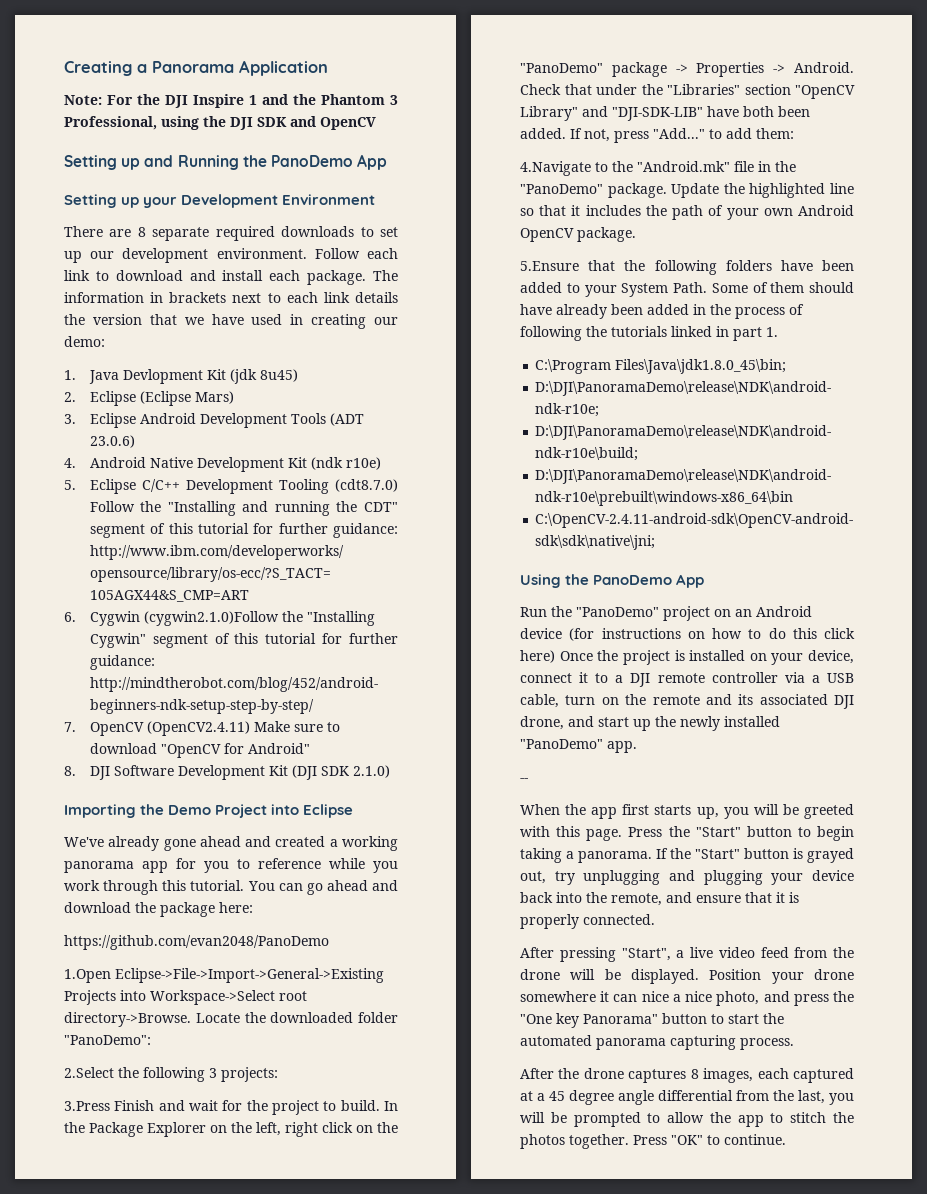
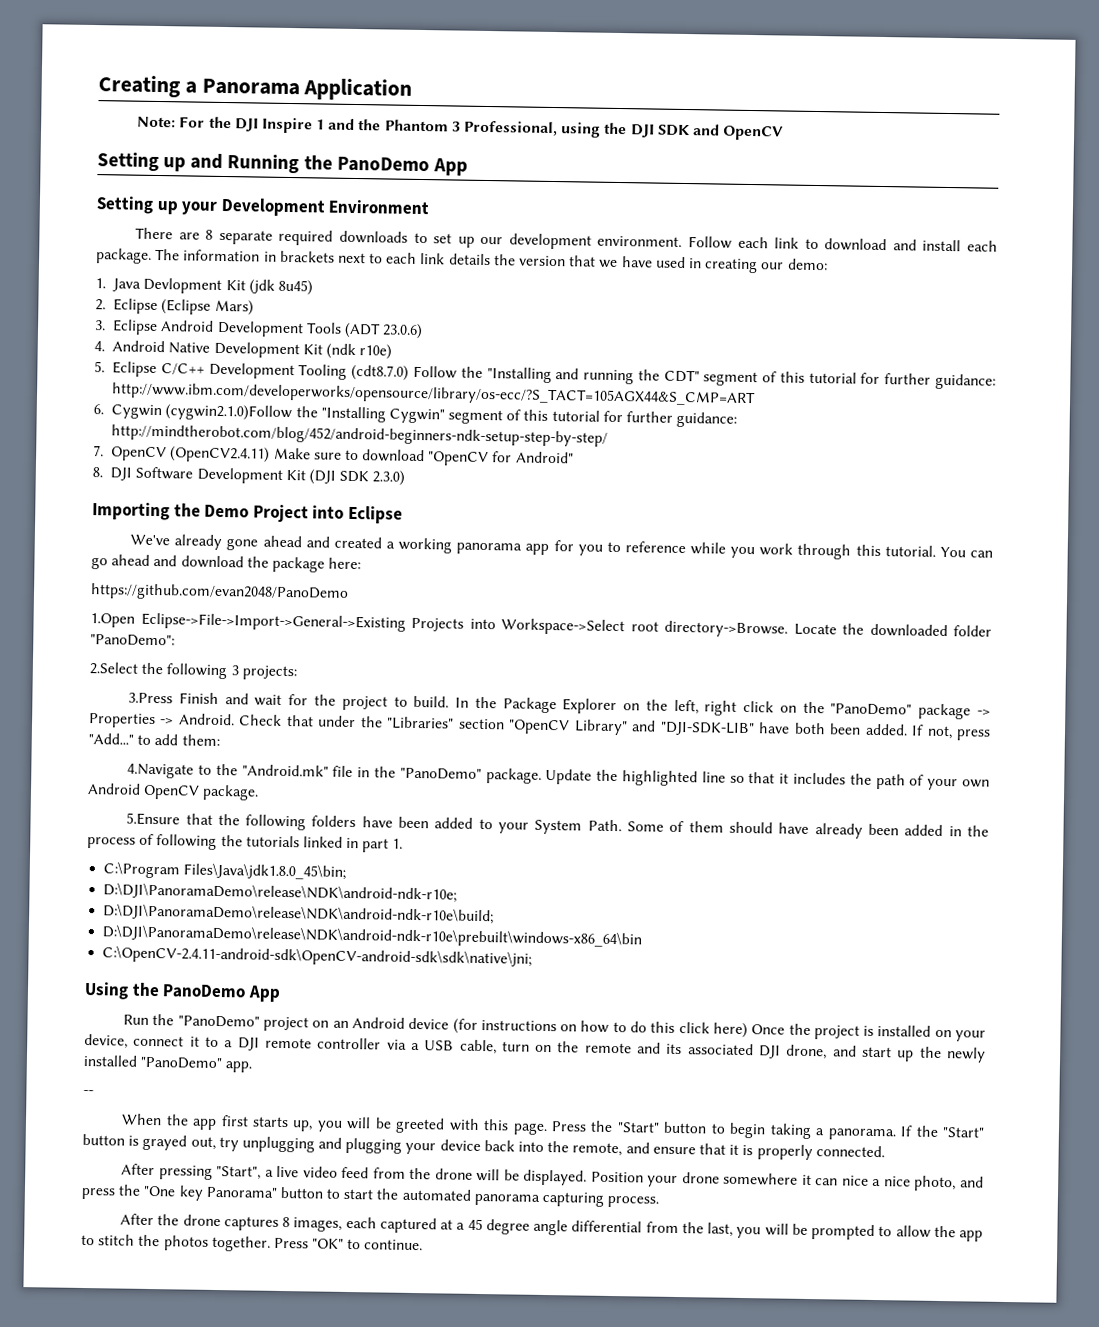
[352,765,390,778] 2.1.0) -> [372,470,406,486] 2.3.0)

